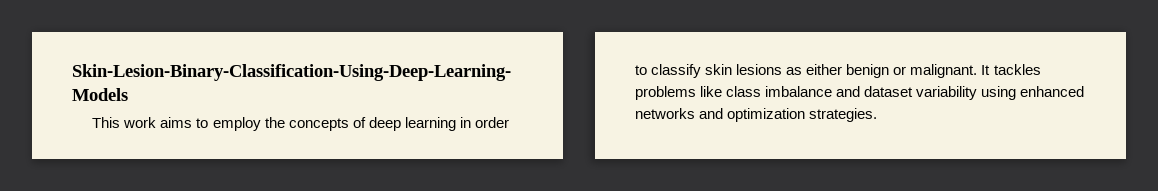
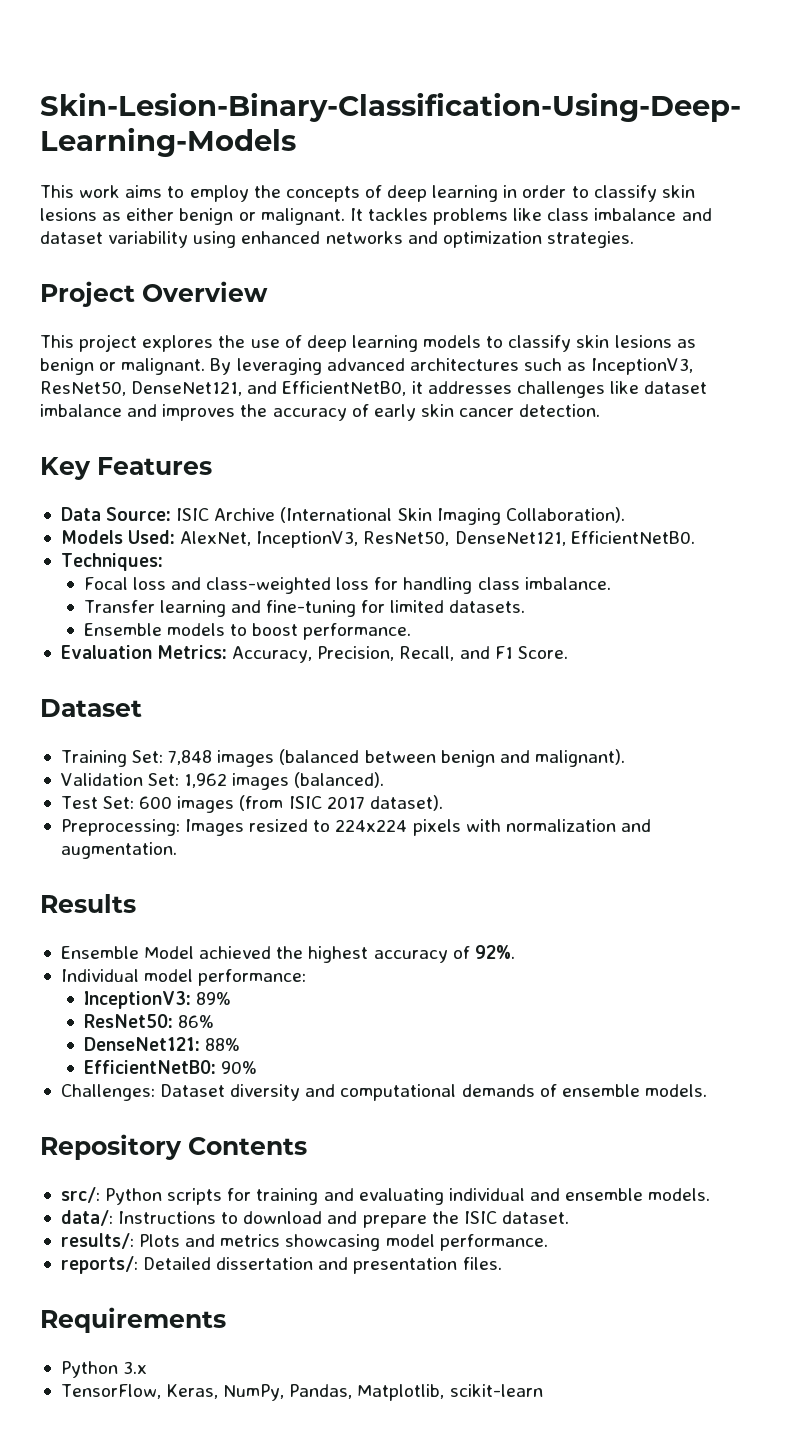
(878, 115) none -> [40,281,268,307] [40,334,696,352] [40,358,694,375] [40,381,708,398] [40,404,601,421] [40,457,212,480] [60,507,625,525] [60,530,695,548] [60,553,163,571] [83,577,611,594] [83,600,526,617] [83,623,412,640] [60,645,568,663] [40,699,142,717] [60,749,625,767] [60,772,385,790] [60,795,443,813] [60,819,651,836] [60,842,177,859] [40,894,136,913] [60,945,515,963] [60,969,307,986] [83,991,231,1009] [83,1014,214,1028] [83,1037,240,1051] [83,1060,257,1074] [60,1084,707,1101] [40,1134,307,1160] [60,1187,711,1205] [60,1210,569,1228] [60,1233,548,1251] [60,1256,502,1274] [40,1307,226,1333] [60,1361,148,1378] [60,1384,543,1401] // Project Overview // This project explores the use of deep learning models to classify skin lesions as benign or malignant. By leveraging advanced architectures such as InceptionV3, ResNet50, DenseNet121, and EfficientNetB0, it addresses challenges like dataset imbalance and improves the accuracy of early skin cancer detection. // Key Features // Data Source: ISIC Archive (International Skin Imaging Collaboration). // Models Used: AlexNet, InceptionV3, ResNet50, DenseNet121, EfficientNetB0. // Techniques: // Focal loss and class-weighted loss for handling class imbalance. // Transfer learning and fine-tuning for limited datasets. // Ensemble models to boost performance. // Evaluation Metrics: Accuracy, Precision, Recall, and F1 Score. // Dataset // Training Set: 7,848 images (balanced between benign and malignant). // Validation Set: 1,962 images (balanced). // Test Set: 600 images (from ISIC 2017 dataset). // Preprocessing: Images resized to 224x224 pixels with normalization and augmentation. // Results // Ensemble Model achieved the highest accuracy of 92%. // Individual model performance: // InceptionV3: 89% // ResNet50: 86% // DenseNet121: 88% // EfficientNetB0: 90% // Challenges: Dataset diversity and computational demands of ensemble models. // Repository Contents // src/: Python scripts for training and evaluating individual and ensemble models. // data/: Instructions to download and prepare the ISIC dataset. // results/: Plots and metrics showcasing model performance. // reports/: Detailed dissertation and presentation files. // Requirements // Python 3.x // TensorFlow, Keras, NumPy, Pandas, Matplotlib, scikit-learn

